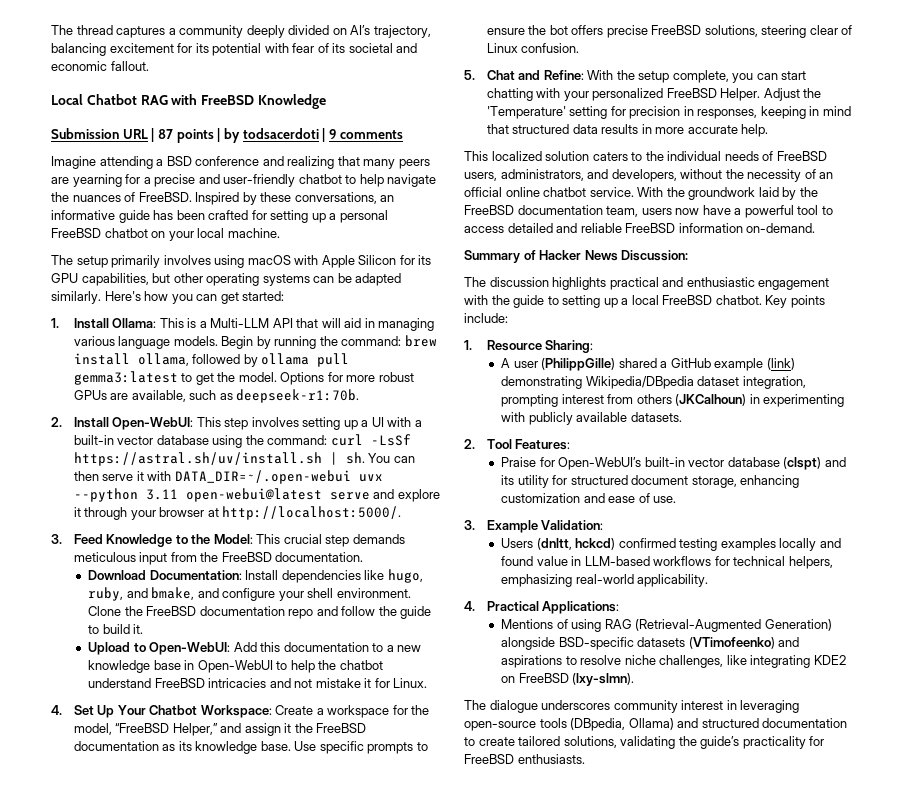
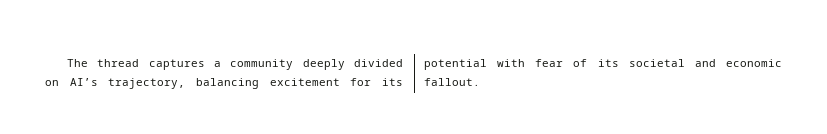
[51,94,326,109] [51,128,404,143] [51,156,430,169] [51,174,437,187] [51,192,395,205] [51,210,388,223] [51,228,280,241] [51,255,432,268] [51,273,402,286] [51,291,285,304] [51,318,435,331] [73,335,437,349] [73,353,350,367] [73,371,414,385] [73,389,360,403] [51,417,422,430] [73,434,411,448] [73,452,415,466] [73,470,383,484] [73,488,440,502] [73,506,402,520] [51,534,405,547] [73,552,364,565] [88,569,423,583] [88,587,411,601] [88,606,432,619] [88,624,144,634] [88,642,422,655] [88,660,383,673] [88,678,428,688] [51,705,430,718] [73,723,367,736] [73,741,428,754] [486,25,853,38] [486,43,580,53] [464,70,807,83] [486,88,822,101] [486,106,851,119] [486,124,769,137] [464,151,827,161] [464,169,834,182] [464,187,818,200] [464,205,833,218] [464,223,816,233] [464,250,689,263] [464,277,830,290] [464,295,825,308] [464,313,508,323] [464,340,594,353] [501,358,795,371] [501,376,806,389] [501,394,845,407] [501,412,682,425] [464,439,571,450] [501,457,846,470] [501,475,800,488] [501,493,677,503] [464,520,604,533] [501,538,841,551] [501,556,833,569] [501,574,709,587] [464,601,620,614] [501,619,832,632] [501,637,800,650] [501,655,846,668] [501,673,635,686] [464,700,800,713] [464,718,848,731] [464,736,825,749] [464,754,585,764] // Local Chatbot RAG with FreeBSD Knowledge // Submission URL | 87 points | by todsacerdoti | 9 comments // Imagine attending a BSD conference and realizing that many peers are yearning for a precise and user-friendly chatbot to help navigate the nuances of FreeBSD. Inspired by these conversations, an informative guide has been crafted for setting up a personal FreeBSD chatbot on your local machine. // The setup primarily involves using macOS with Apple Silicon for its GPU capabilities, but other operating systems can be adapted similarly. Here's how you can get started: // 1. Install Ollama: This is a Multi-LLM API that will aid in managing various language models. Begin by running the command: brew install ollama, followed by ollama pull gemma3:latest to get the model. Options for more robust GPUs are available, such as deepseek-r1:70b. // 2. Install Open-WebUI: This step involves setting up a UI with a built-in vector database using the command: curl -LsSf https://astral.sh/uv/install.sh | sh. You can then serve it with DATA_DIR=~/.open-webui uvx --python 3.11 open-webui@latest serve and explore it through your browser at http://localhost:5000/. // 3. Feed Knowledge to the Model: This crucial step demands meticulous input from the FreeBSD documentation. // Download Documentation: Install dependencies like hugo, ruby, and bmake, and configure your shell environment. Clone the FreeBSD documentation repo and follow the guide to build it. // Upload to Open-WebUI: Add this documentation to a new knowledge base in Open-WebUI to help the chatbot understand FreeBSD intricacies and not mistake it for Linux. // 4. Set Up Your Chatbot Workspace: Create a workspace for the model, “FreeBSD Helper,” and assign it the FreeBSD documentation as its knowledge base. Use specific prompts to ensure the bot offers precise FreeBSD solutions, steering clear of Linux confusion. // 5. Chat and Refine: With the setup complete, you can start chatting with your personalized FreeBSD Helper. Adjust the 'Temperature' setting for precision in responses, keeping in mind that structured data results in more accurate help. // This localized solution caters to the individual needs of FreeBSD users, administrators, and developers, without the necessity of an official online chatbot service. With the groundwork laid by the FreeBSD documentation team, users now have a powerful tool to access detailed and reliable FreeBSD information on-demand. // Summary of Hacker News Discussion: // The discussion highlights practical and enthusiastic engagement with the guide to setting up a local FreeBSD chatbot. Key points include: // 1. Resource Sharing: // A user (PhilippGille) shared a GitHub example (link) demonstrating Wikipedia/DBpedia dataset integration, prompting interest from others (JKCalhoun) in experimenting with publicly available datasets. // 2. Tool Features: // Praise for Open-WebUI’s built-in vector database (clspt) and its utility for structured document storage, enhancing customization and ease of use. // 3. Example Validation: // Users (dnltt, hckcd) confirmed testing examples locally and found value in LLM-based workflows for technical helpers, emphasizing real-world applicability. // 4. Practical Applications: // Mentions of using RAG (Retrieval-Augmented Generation) alongside BSD-specific datasets (VTimofeenko) and aspirations to resolve niche challenges, like integrating KDE2 on FreeBSD (lxy-slmn). // The dialogue underscores community interest in leveraging open-source tools (DBpedia, Ollama) and structured documentation to create tailored solutions, validating the guide’s practicality for FreeBSD enthusiasts. -> (480, 82) none

